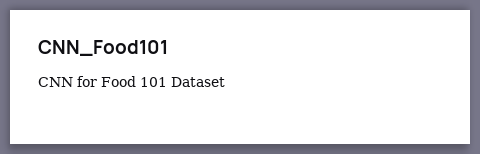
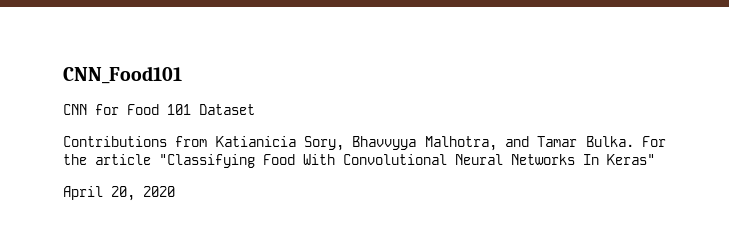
(225, 82) none -> [63,136,666,151] [63,154,655,168] [63,186,175,201] // Contributions from Katianicia Sory, Bhavvyya Malhotra, and Tamar Bulka. For the article "Classifying Food With Convolutional Neural Networks In Keras" // April 20, 2020

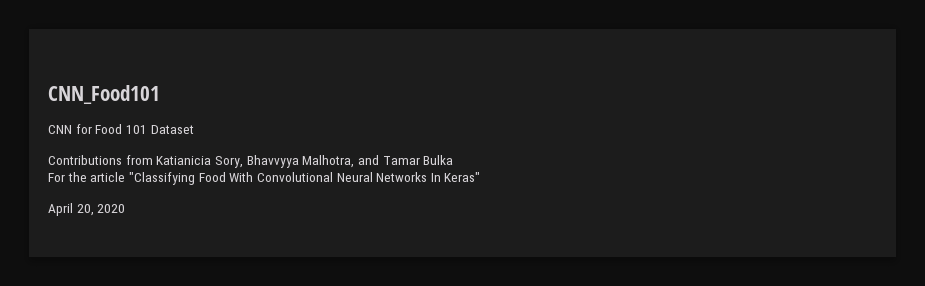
[585,136,634,147] Bulka. -> [423,155,454,165] Bulka //

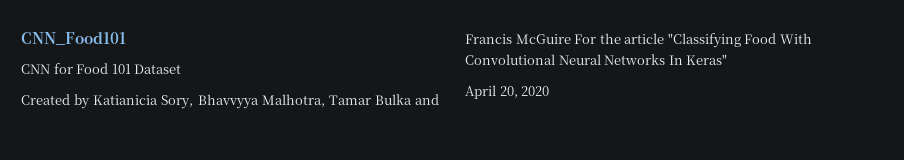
[48,155,153,165] Contributions from -> [21,94,91,109] Created by
[357,155,379,165] and -> (325, 100) none
(454, 160) // -> [415,94,439,105] [465,34,571,44] and Francis McGuire

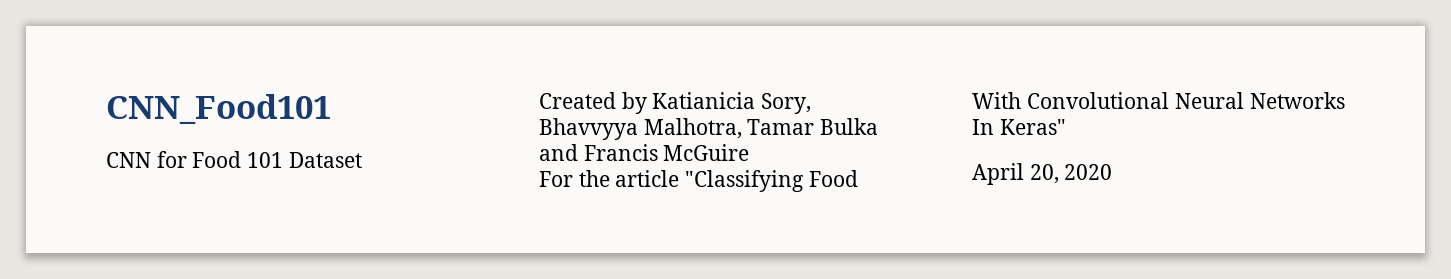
(571, 39) none -> (750, 152) //

